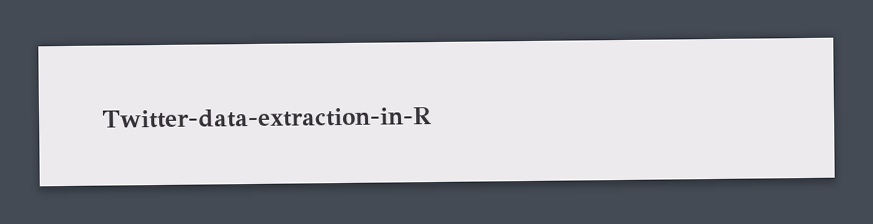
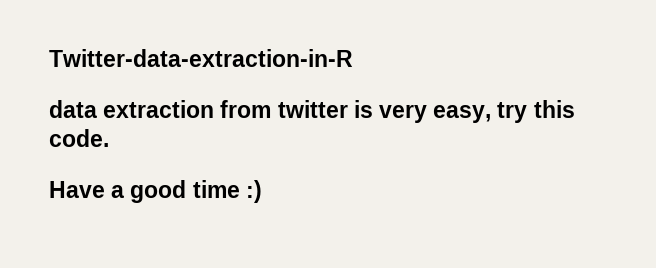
(432, 118) none -> [49,100,575,123] [49,129,109,147] [49,180,262,203] // data extraction from twitter is very easy, try this code. // Have a good time :)

